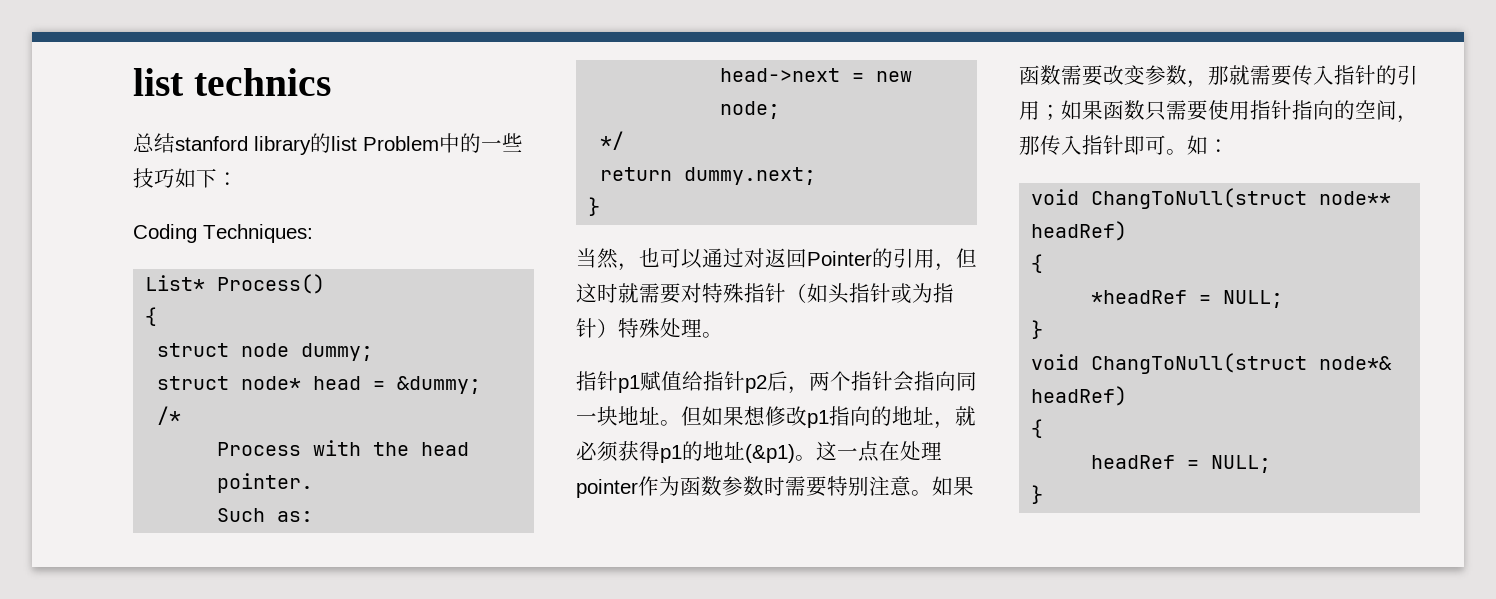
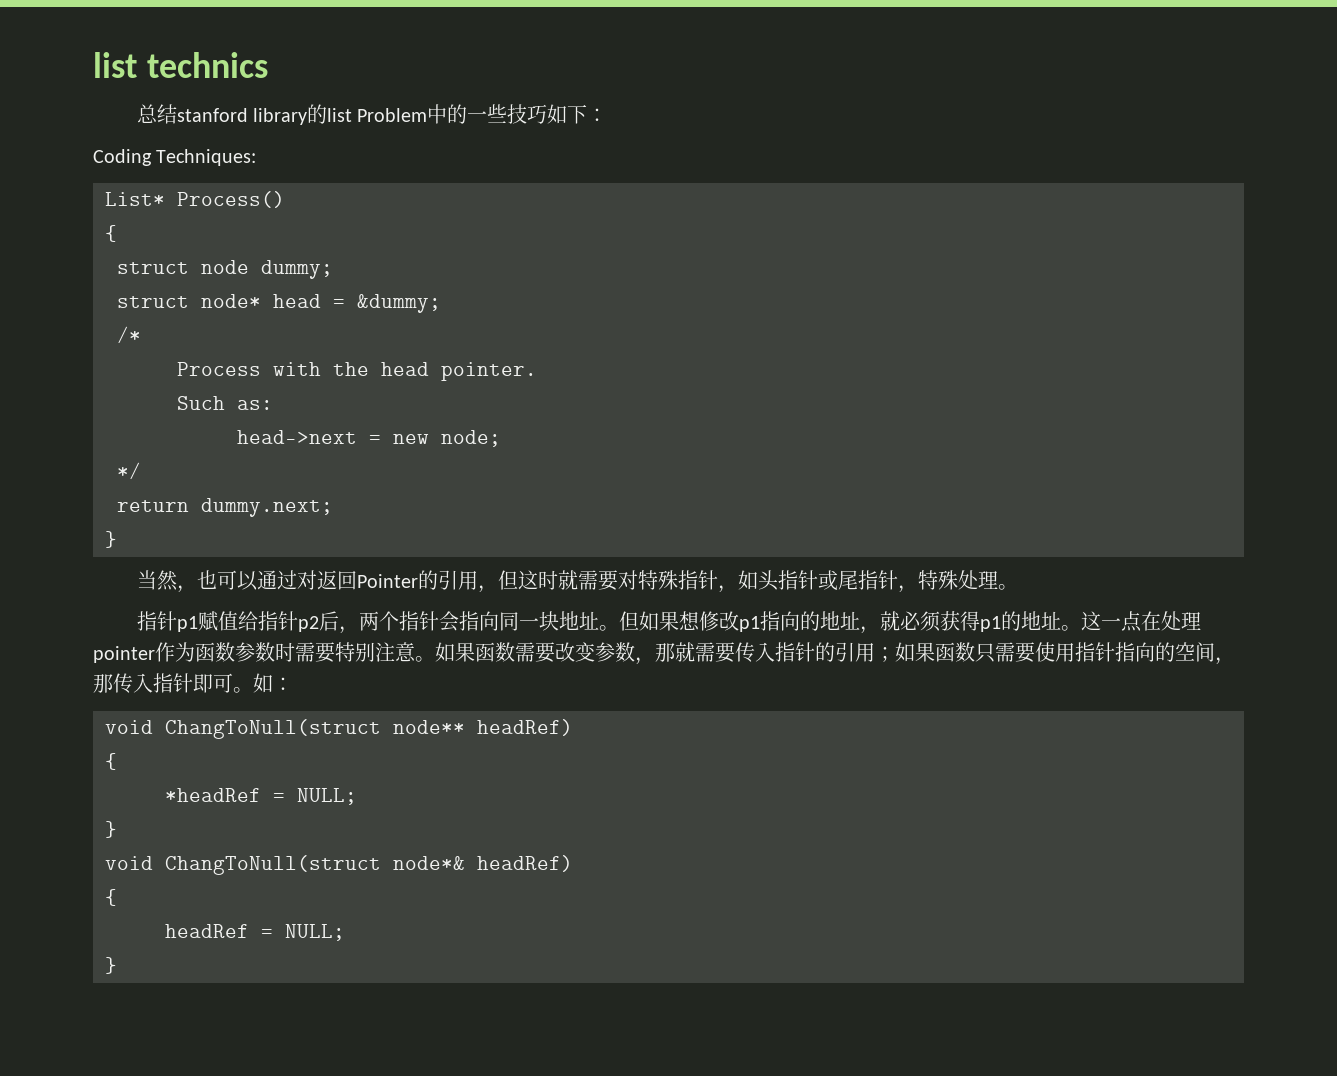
[786,283,807,303] （ -> [717,585,738,593] ，
[912,283,954,303] [576,318,618,338] 为指针） -> [837,570,918,593] 尾指针，
[745,444,795,463] (&p1) -> (1061, 620) none

